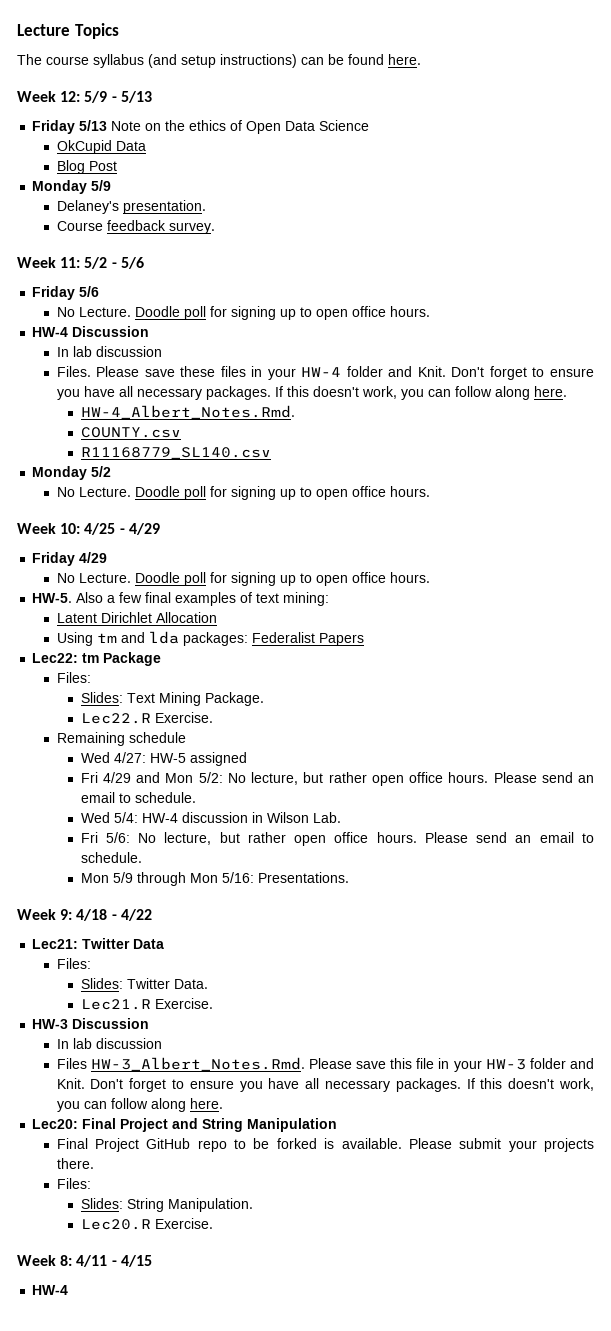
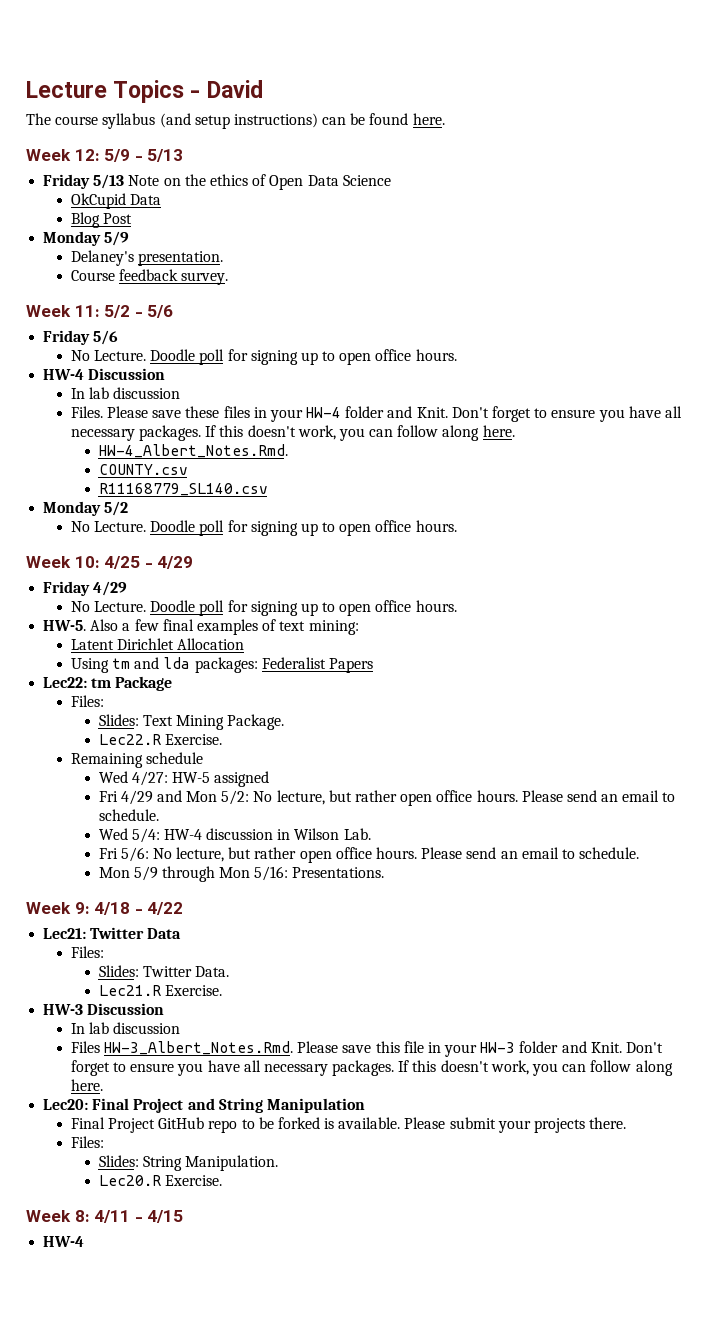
(119, 31) none -> [190,80,263,98] - David

